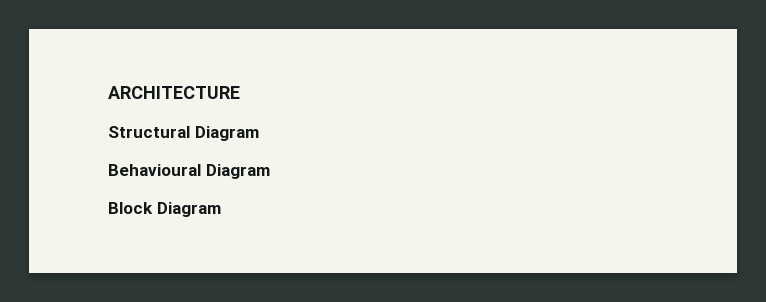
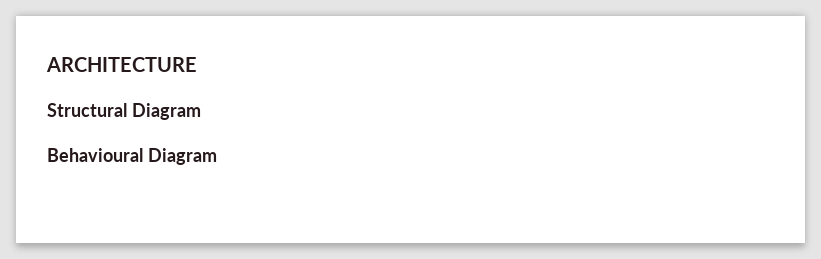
[108,202,221,217] // Block Diagram -> (217, 156) none

